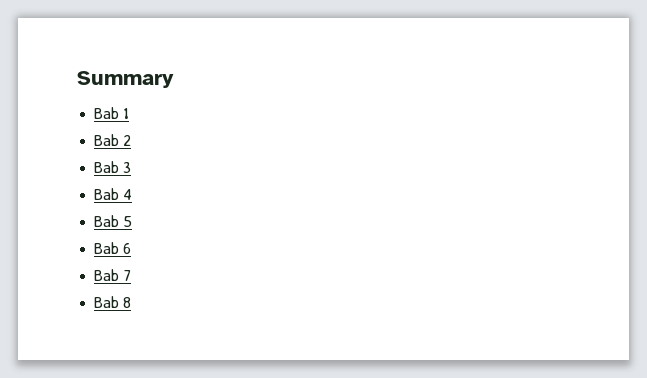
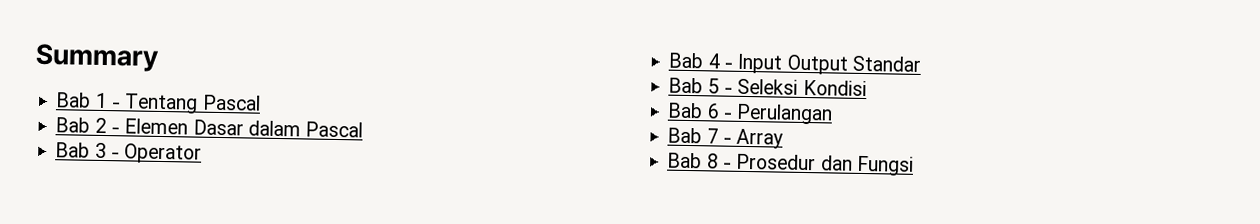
(130, 113) none -> [110,93,261,114] - Tentang Pascal
(132, 140) none -> [110,118,364,138] - Elemen Dasar dalam Pascal
(132, 167) none -> [110,143,203,164] - Operator
(133, 194) none -> [723,53,921,75] - Input Output Standar
(133, 221) none -> [723,78,867,97] - Seleksi Kondisi
(132, 248) none -> [722,103,834,125] - Perulangan
(132, 275) none -> [722,128,784,149] - Array
(132, 302) none -> [722,153,914,176] - Prosedur dan Fungsi

